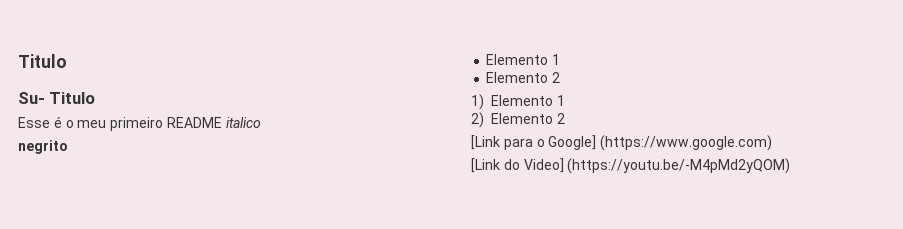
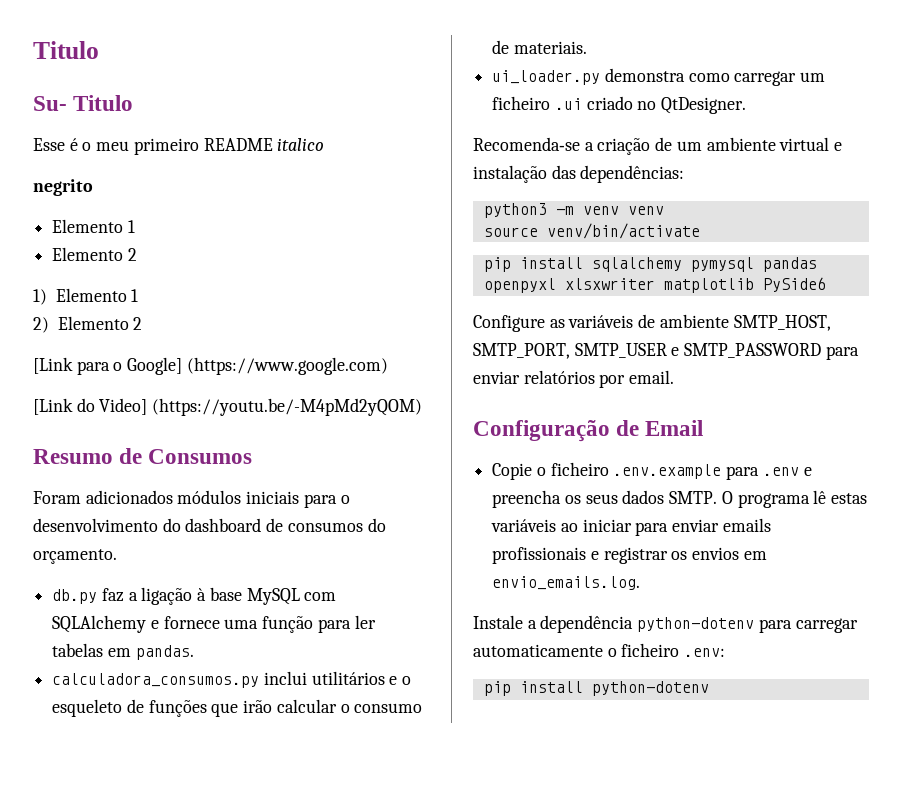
(791, 166) none -> [33,448,253,464] [33,490,350,508] [33,518,386,532] [33,549,117,564] [52,587,337,605] [52,615,376,633] [52,643,194,660] [52,671,412,688] [52,699,423,717] [492,40,587,54] [492,68,826,86] [492,96,747,114] [473,137,843,155] [473,165,685,183] [483,203,664,218] [483,223,700,239] [483,257,817,272] [483,277,826,293] [473,314,831,332] [473,343,859,360] [473,370,675,388] [473,420,704,442] [492,462,812,480] [492,490,868,508] [491,518,771,536] [492,547,767,564] [492,576,641,590] [473,615,858,633] [473,643,726,657] [483,681,709,696] // Resumo de Consumos // Foram adicionados módulos iniciais para o desenvolvimento do dashboard de consumos do orçamento. // db.py faz a ligação à base MySQL com SQLAlchemy e fornece uma função para ler tabelas em pandas. // calculadora_consumos.py inclui utilitários e o esqueleto de funções que irão calcular o consumo de materiais. // ui_loader.py demonstra como carregar um ficheiro .ui criado no QtDesigner. // Recomenda‑se a criação de um ambiente virtual e instalação das dependências: // python3 -m venv venv // source venv/bin/activate // pip install sqlalchemy pymysql pandas openpyxl xlsxwriter matplotlib PySide6 // Configure as variáveis de ambiente SMTP_HOST, SMTP_PORT, SMTP_USER e SMTP_PASSWORD para enviar relatórios por email. // Configuração de Email // Copie o ficheiro .env.example para .env e preencha os seus dados SMTP. O programa lê estas variáveis ao iniciar para enviar emails profissionais e registrar os envios em envio_emails.log. // Instale a dependência python-dotenv para carregar automaticamente o ficheiro .env: // pip install python-dotenv

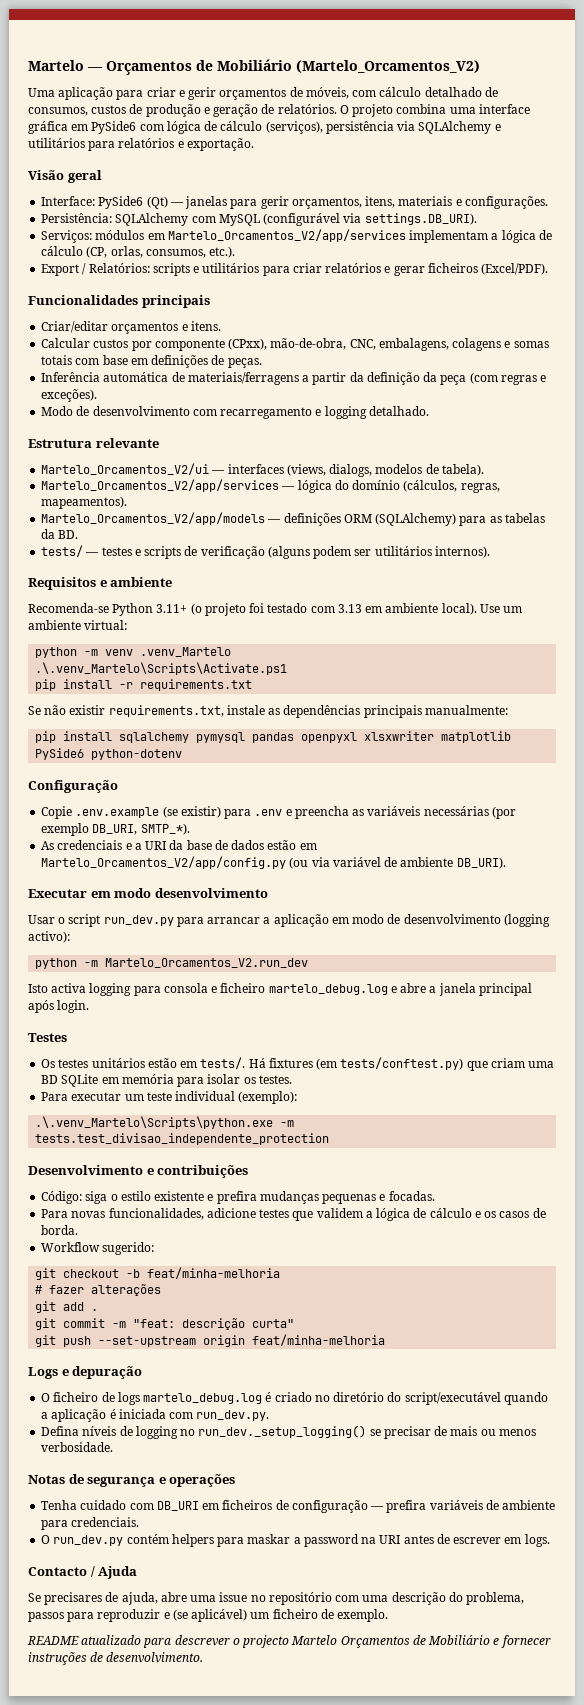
[33,41,99,59] [33,95,134,111] [33,138,325,155] [33,179,93,196] [52,219,135,233] [52,247,137,261] [33,288,139,305] [33,316,143,333] [33,357,388,375] [33,398,423,416] [33,448,253,464] [33,490,350,508] [33,518,386,532] [33,549,117,564] [52,587,337,605] [52,615,376,633] [52,643,194,660] [52,671,412,688] [52,699,423,717] [492,40,587,54] [492,68,826,86] [492,96,747,114] [473,137,843,155] [473,165,685,183] [483,203,664,218] [483,223,700,239] Titulo // Su- Titulo // Esse é o meu primeiro README italico // negrito // Elemento 1 // Elemento 2 // 1) Elemento 1 // 2) Elemento 2 // [Link para o Google] (https://www.google.com) // [Link do Video] (https://youtu.be/-M4pMd2yQOM) // Resumo de Consumos // Foram adicionados módulos iniciais para o desenvolvimento do dashboard de consumos do orçamento. // db.py faz a ligação à base MySQL com SQLAlchemy e fornece uma função para ler tabelas em pandas. // calculadora_consumos.py inclui utilitários e o esqueleto de funções que irão calcular o consumo de materiais. // ui_loader.py demonstra como carregar um ficheiro .ui criado no QtDesigner. // Recomenda‑se a criação de um ambiente virtual e instalação das dependências: // python3 -m venv venv // source venv/bin/activate -> [28,59,480,75] [28,87,498,100] [28,104,530,117] [28,121,501,134] [28,138,254,151] [28,170,102,183] [41,196,548,209] [41,213,477,226] [41,229,552,243] [41,246,236,258] [41,263,549,276] [28,295,210,308] [41,321,221,334] [41,338,549,351] [41,355,262,368] [41,372,547,385] [41,389,98,402] [41,406,429,419] [28,438,159,448] [41,463,484,477] [41,479,500,493] [41,496,128,509] [41,512,545,526] [41,529,79,539] [41,545,490,559] [28,577,173,590] [28,603,523,616] [28,620,128,630] [35,647,232,658] [35,662,288,675] [35,679,253,691] [28,705,508,718] Martelo — Orçamentos de Mobiliário (Martelo_Orcamentos_V2) // Uma aplicação para criar e gerir orçamentos de móveis, com cálculo detalhado de consumos, custos de produção e geração de relatórios. O projeto combina uma interface gráfica em PySide6 com lógica de cálculo (serviços), persistência via SQLAlchemy e utilitários para relatórios e exportação. // Visão geral // Interface: PySide6 (Qt) — janelas para gerir orçamentos, itens, materiais e configurações. // Persistência: SQLAlchemy com MySQL (configurável via settings.DB_URI). // Serviços: módulos em Martelo_Orcamentos_V2/app/services implementam a lógica de cálculo (CP, orlas, consumos, etc.). // Export / Relatórios: scripts e utilitários para criar relatórios e gerar ficheiros (Excel/PDF). // Funcionalidades principais // Criar/editar orçamentos e itens. // Calcular custos por componente (CPxx), mão-de-obra, CNC, embalagens, colagens e somas totais com base em definições de peças. // Inferência automática de materiais/ferragens a partir da definição da peça (com regras e exceções). // Modo de desenvolvimento com recarregamento e logging detalhado. // Estrutura relevante // Martelo_Orcamentos_V2/ui — interfaces (views, dialogs, modelos de tabela). // Martelo_Orcamentos_V2/app/services — lógica do domínio (cálculos, regras, mapeamentos). // Martelo_Orcamentos_V2/app/models — definições ORM (SQLAlchemy) para as tabelas da BD. // tests/ — testes e scripts de verificação (alguns podem ser utilitários internos). // Requisitos e ambiente // Recomenda-se Python 3.11+ (o projeto foi testado com 3.13 em ambiente local). Use um ambiente virtual: // python -m venv .venv_Martelo // .\.venv_Martelo\Scripts\Activate.ps1 // pip install -r requirements.txt // Se não existir requirements.txt, instale as dependências principais manualmente:
[473,314,831,332] [473,343,859,360] [473,370,675,388] // Configure as variáveis de ambiente SMTP_HOST, SMTP_PORT, SMTP_USER e SMTP_PASSWORD para enviar relatórios por email. -> [91,749,183,760] python-dotenv
[616,420,704,436] de Email -> (118, 786) none
[536,462,722,479] o ficheiro .env.example -> [75,806,221,818] .env.example (se existir)
[564,490,868,508] [491,518,771,536] [492,547,767,564] [492,576,641,590] [473,615,858,633] [473,643,726,657] [483,681,709,696] os seus dados SMTP. O programa lê estas variáveis ao iniciar para enviar emails profissionais e registrar os envios em envio_emails.log. // Instale a dependência python-dotenv para carregar automaticamente o ficheiro .env: // pip install python-dotenv -> [352,806,516,819] [41,823,190,836] [41,840,317,850] [41,856,506,869] [28,888,268,898] [28,914,550,927] [28,931,70,943] [35,958,309,969] [28,983,532,996] [28,1000,90,1013] [28,1033,67,1042] [41,1057,555,1071] [41,1074,292,1087] [41,1091,298,1104] [35,1116,295,1129] [35,1133,330,1145] [28,1165,249,1178] [41,1191,435,1204] [41,1208,546,1221] [41,1225,79,1235] [41,1242,155,1255] [35,1267,281,1280] [35,1284,162,1296] [35,1301,99,1313] [35,1318,295,1330] [35,1334,386,1347] [28,1366,143,1379] [41,1392,548,1405] [41,1409,270,1422] [41,1425,536,1439] [41,1442,114,1452] [28,1474,236,1487] [41,1500,556,1513] [41,1517,140,1530] [41,1534,550,1547] [28,1566,138,1579] [28,1592,525,1605] [28,1609,389,1622] [27,1635,551,1648] [28,1652,204,1665] as variáveis necessárias (por exemplo DB_URI, SMTP_*). // As credenciais e a URI da base de dados estão em Martelo_Orcamentos_V2/app/config.py (ou via variável de ambiente DB_URI). // Executar em modo desenvolvimento // Usar o script run_dev.py para arrancar a aplicação em modo de desenvolvimento (logging activo): // python -m Martelo_Orcamentos_V2.run_dev // Isto activa logging para consola e ficheiro martelo_debug.log e abre a janela principal após login. // Testes // Os testes unitários estão em tests/. Há fixtures (em tests/conftest.py) que criam uma BD SQLite em memória para isolar os testes. // Para executar um teste individual (exemplo): // .\.venv_Martelo\Scripts\python.exe -m tests.test_divisao_independente_protection // Desenvolvimento e contribuições // Código: siga o estilo existente e prefira mudanças pequenas e focadas. // Para novas funcionalidades, adicione testes que validem a lógica de cálculo e os casos de borda. // Workflow sugerido: // git checkout -b feat/minha-melhoria // # fazer alterações // git add . // git commit -m "feat: descrição curta" // git push --set-upstream origin feat/minha-melhoria // Logs e depuração // O ficheiro de logs martelo_debug.log é criado no diretório do script/executável quando a aplicação é iniciada com run_dev.py. // Defina níveis de logging no run_dev._setup_logging() se precisar de mais ou menos verbosidade. // Notas de segurança e operações // Tenha cuidado com DB_URI em ficheiros de configuração — prefira variáveis de ambiente para credenciais. // O run_dev.py contém helpers para maskar a password na URI antes de escrever em logs. // Contacto / Ajuda // Se precisares de ajuda, abre uma issue no repositório com uma descrição do problema, passos para reproduzir e (se aplicável) um ficheiro de exemplo. // README atualizado para descrever o projecto Martelo Orçamentos de Mobiliário e fornecer instruções de desenvolvimento.

